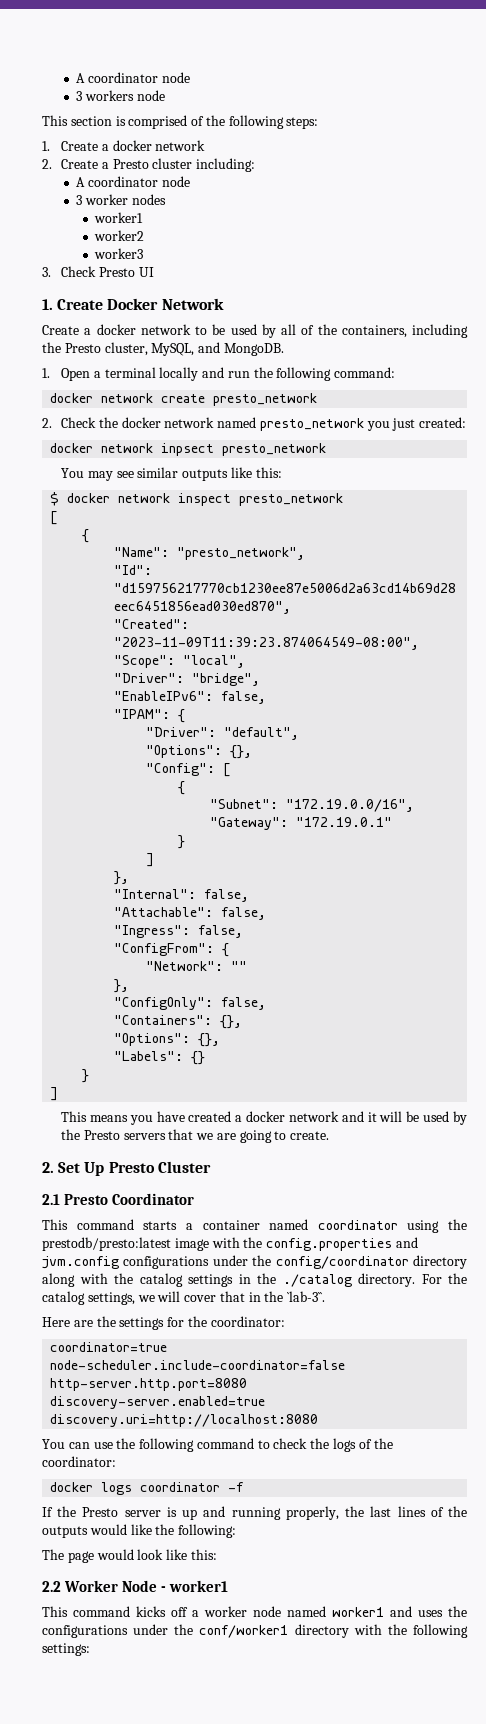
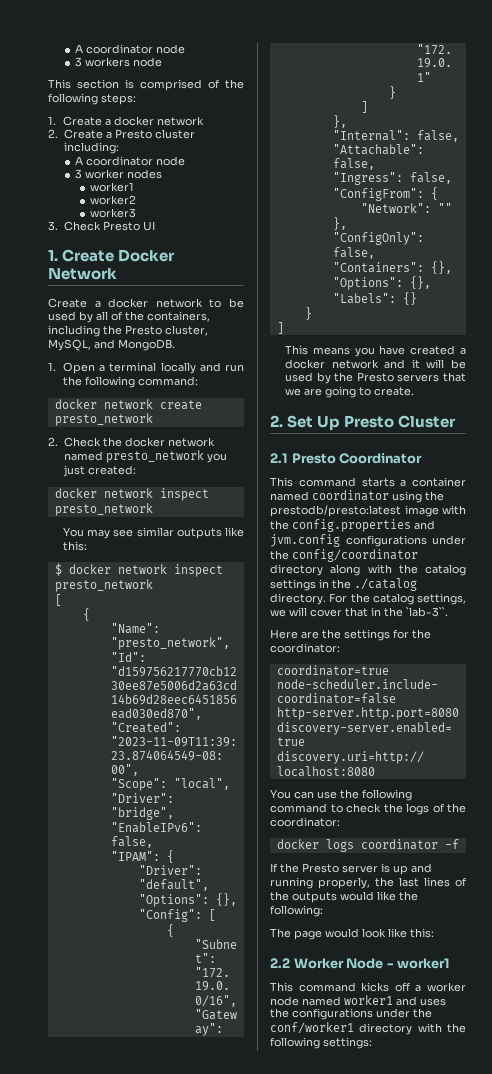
[161,443,215,456] inpsect -> [159,488,209,501] inspect

